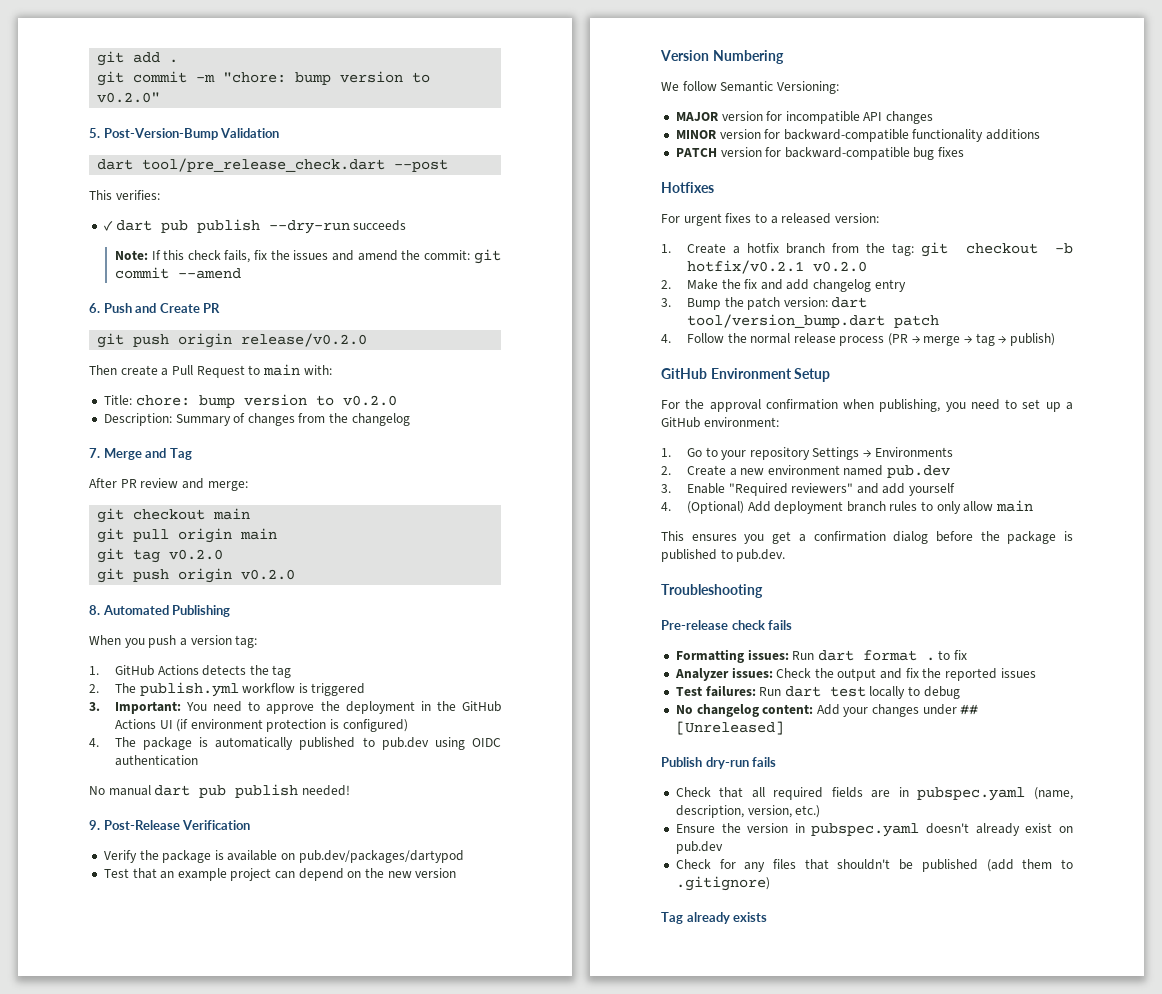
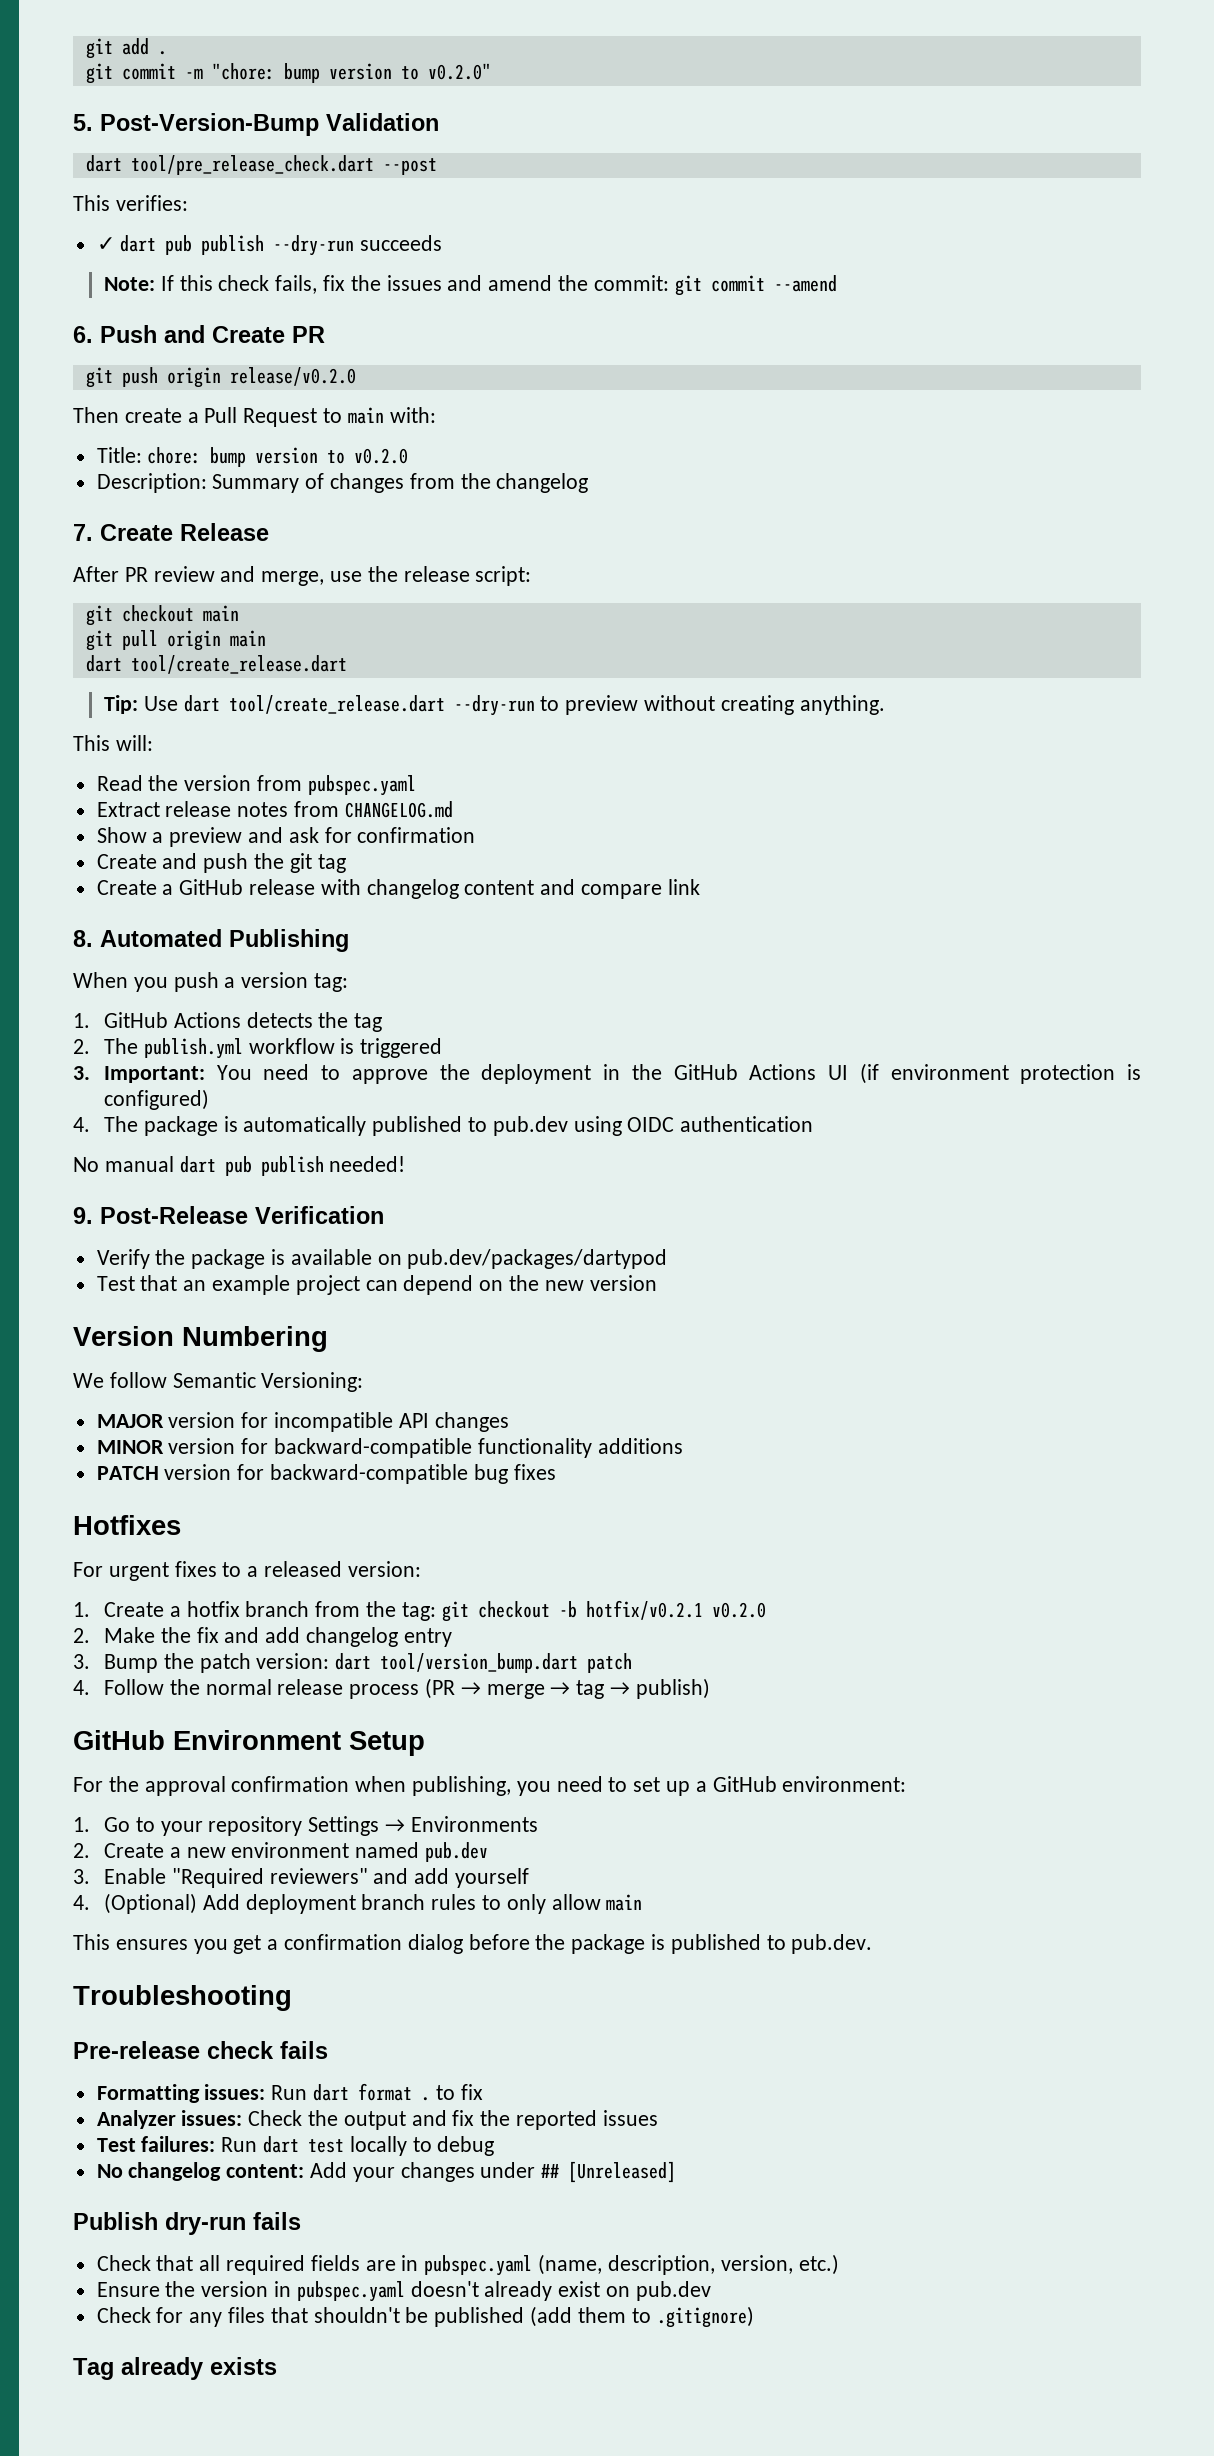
[103,448,192,460] Merge and Tag -> [100,523,269,541] Create Release
[207,481,248,491] merge: -> [261,566,532,586] merge, use the release script:
[97,548,224,563] [97,568,296,583] git tag v0.2.0 // git push origin v0.2.0 -> [85,655,347,674] [103,695,885,716] [73,735,153,751] [96,775,416,796] [96,801,453,818] [96,827,476,847] [96,853,346,873] [96,879,700,899] dart tool/create_release.dart // Tip: Use dart tool/create_release.dart --dry-run to preview without creating anything. // This will: // Read the version from pubspec.yaml // Extract release notes from CHANGELOG.md // Show a preview and ask for confirmation // Create and push the git tag // Create a GitHub release with changelog content and compare link

